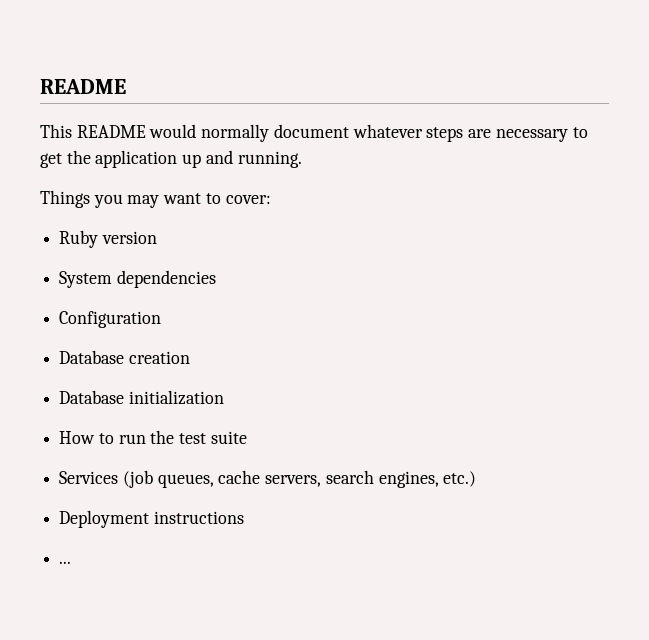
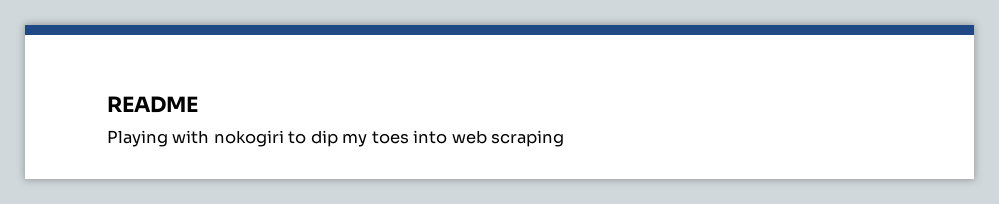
[40,124,588,142] [40,150,302,168] [40,190,271,208] [59,230,157,248] [59,270,216,288] [59,311,162,328] [59,350,190,364] [59,390,224,405] [59,430,247,444] [59,470,477,488] [59,510,244,528] [59,561,72,564] This README would normally document whatever steps are necessary to get the application up and running. // Things you may want to cover: // Ruby version // System dependencies // Configuration // Database creation // Database initialization // How to run the test suite // Services (job queues, cache servers, search engines, etc.) // Deployment instructions // ... -> [107,130,565,147] Playing with nokogiri to dip my toes into web scraping

